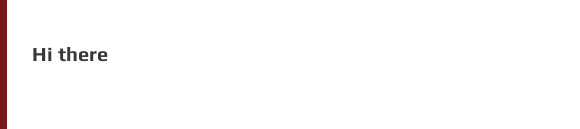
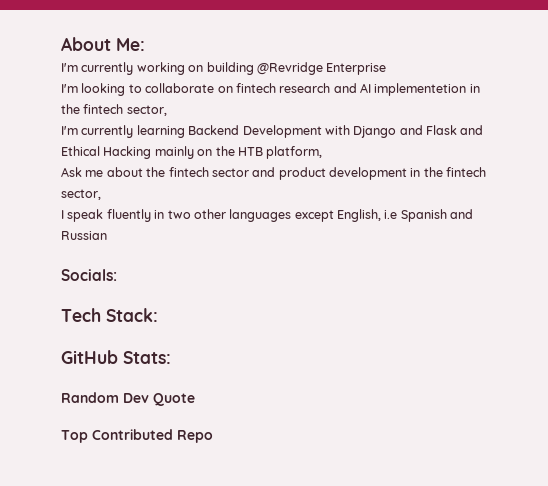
[32,47,109,62] Hi there -> [61,37,145,51] [61,62,387,75] [61,83,480,96] [61,104,167,116] [61,125,484,138] [61,146,323,159] [61,167,487,180] [61,189,101,200] [61,209,474,222] [61,231,107,240] [61,269,117,281] [61,308,158,322] [61,350,171,364] [61,392,195,406] [61,429,213,443] About Me: // I'm currently working on building @Revridge Enterprise // I'm looking to collaborate on fintech research and AI implementetion in the fintech sector, // I'm currently learning Backend Development with Django and Flask and Ethical Hacking mainly on the HTB platform, // Ask me about the fintech sector and product development in the fintech sector, // I speak fluently in two other languages except English, i.e Spanish and Russian // Socials: // Tech Stack: // GitHub Stats: // Random Dev Quote // Top Contributed Repo

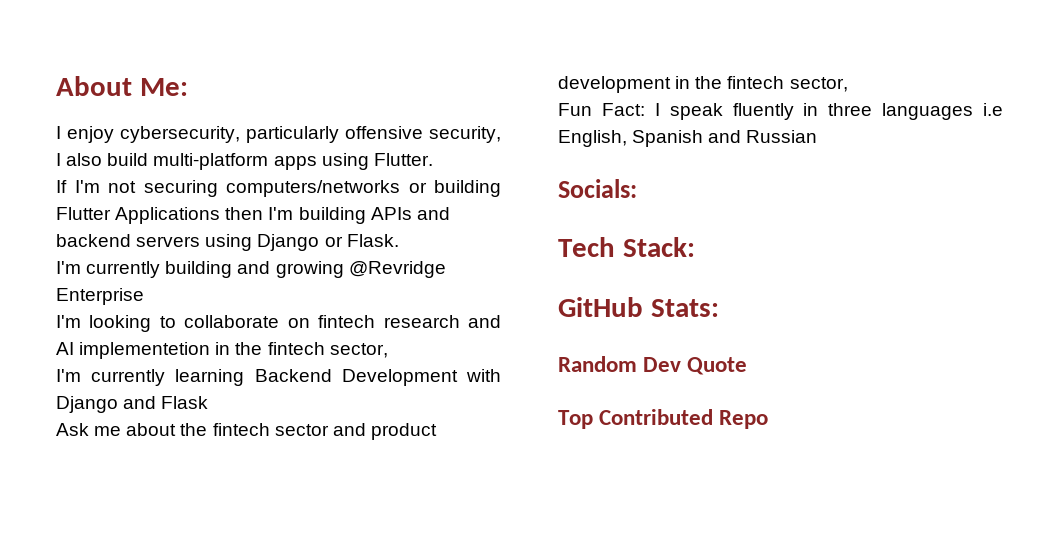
[61,62,254,75] // I'm currently working on building -> [56,126,501,143] [56,153,433,170] [56,180,501,197] [56,207,450,224] [56,234,399,251] [56,261,344,278] // I enjoy cybersecurity, particularly offensive security, I also build multi-platform apps using Flutter. // If I'm not securing computers/networks or building Flutter Applications then I'm building APIs and backend servers using Django or Flask. // I'm currently building and growing
[460,125,484,135] [61,146,323,159] and Ethical Hacking mainly on the HTB platform, -> (209, 402) none
(101, 194) none -> [558,103,645,116] Fun Fact:
[167,209,398,222] two other languages except English, i.e -> [828,103,1003,120] [558,130,627,147] three languages i.e English,

